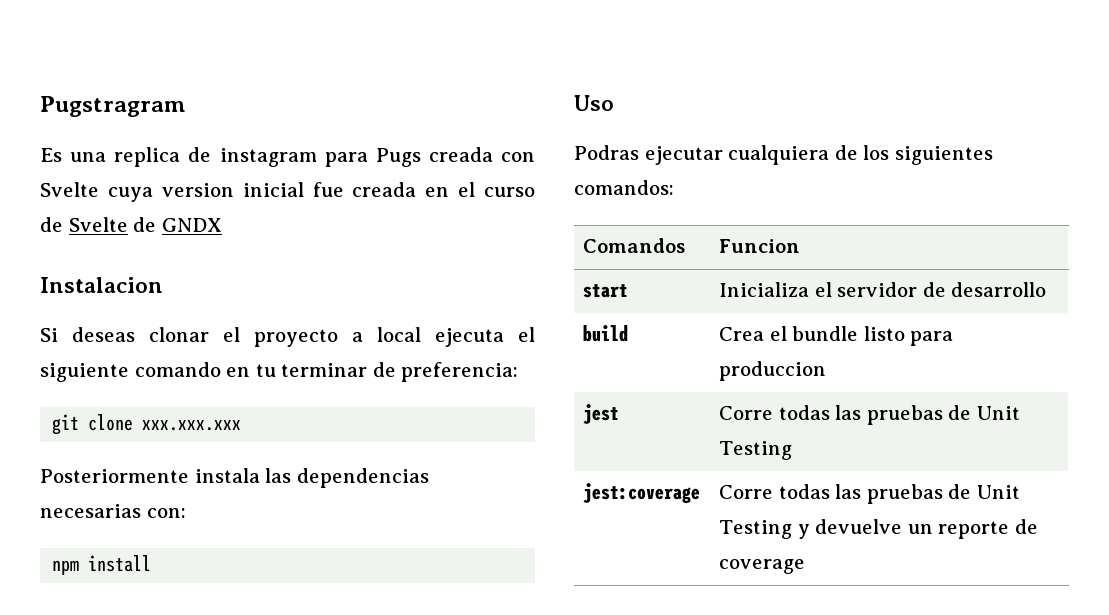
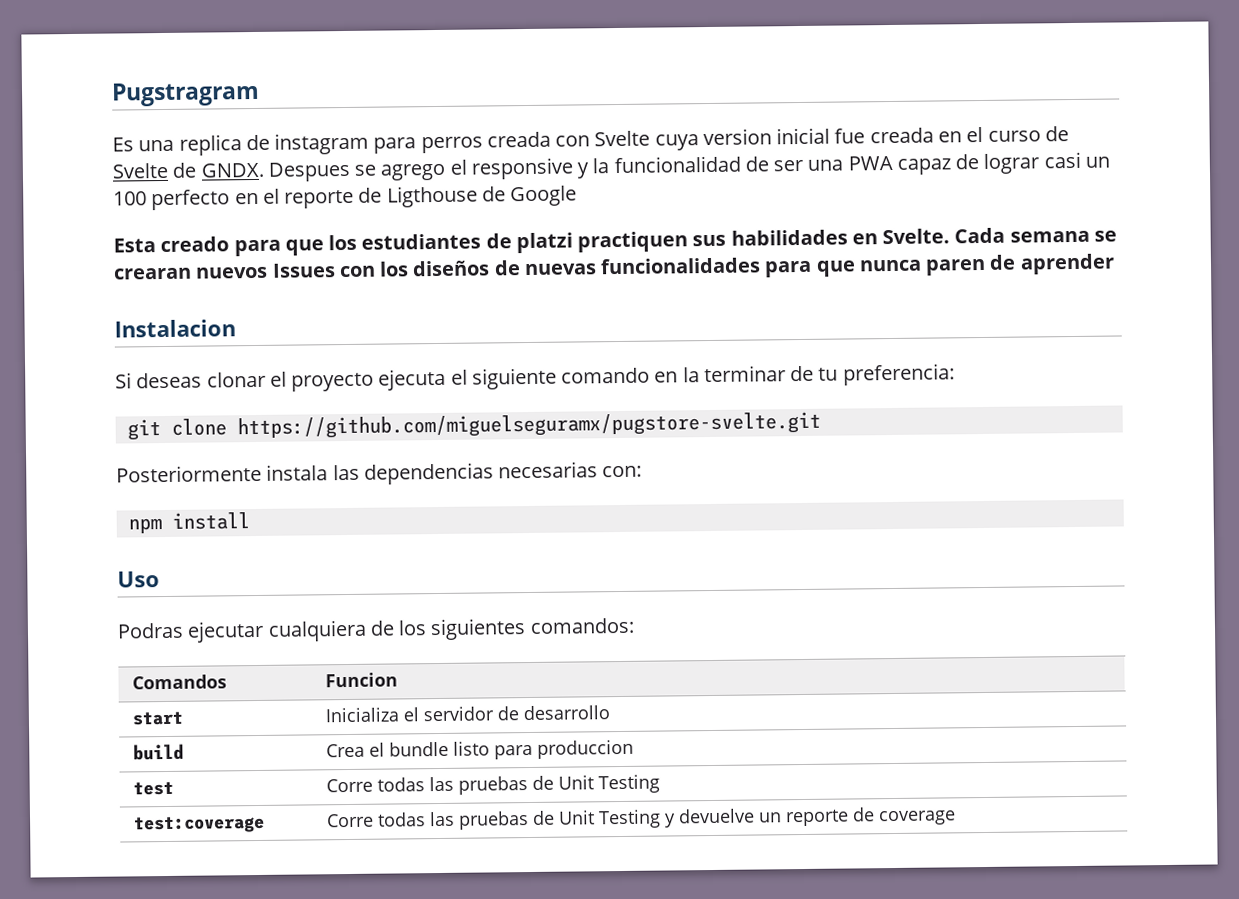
[375,148,421,167] Pugs -> [420,136,483,154] perros
[161,218,222,232] GNDX -> [200,151,1111,182] [113,185,578,211] [113,227,1117,257] [113,253,1115,280] GNDX. Despues se agrego el responsive y la funcionalidad de ser una PWA capaz de lograr casi un 100 perfecto en el reporte de Ligthouse de Google // Esta creado para que los estudiantes de platzi practiquen sus habilidades en Svelte. Cada semana se crearan nuevos Issues con los diseños de nuevas funcionalidades para que nunca paren de aprender
[352,327,421,342] a local -> (375, 382) none
[255,364,276,377] tu -> [682,367,700,383] la
(396, 369) none -> [818,367,839,381] tu
[142,420,242,431] xxx.xxx.xxx -> [236,411,821,440] https://github.com/miguelseguramx/pugstore-svelte.git
[583,404,620,424] jest -> [133,781,175,796] test
[583,483,701,503] jest:coverage -> [134,815,266,834] test:coverage

